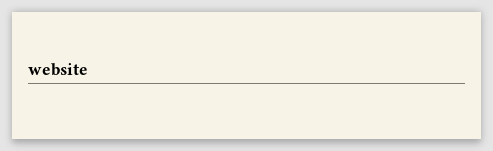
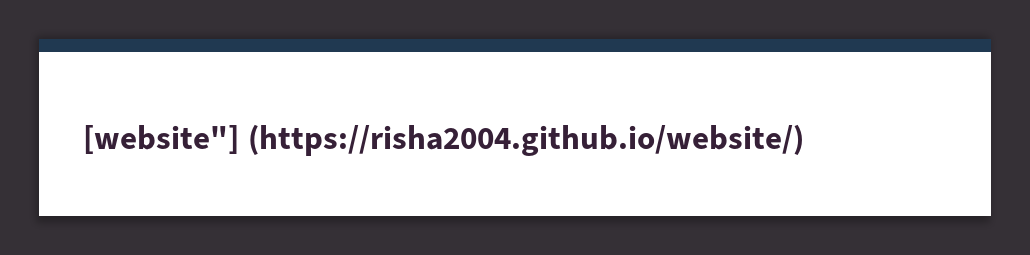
[28,63,88,76] website -> [83,124,804,156] [website"] (https://risha2004.github.io/website/)

